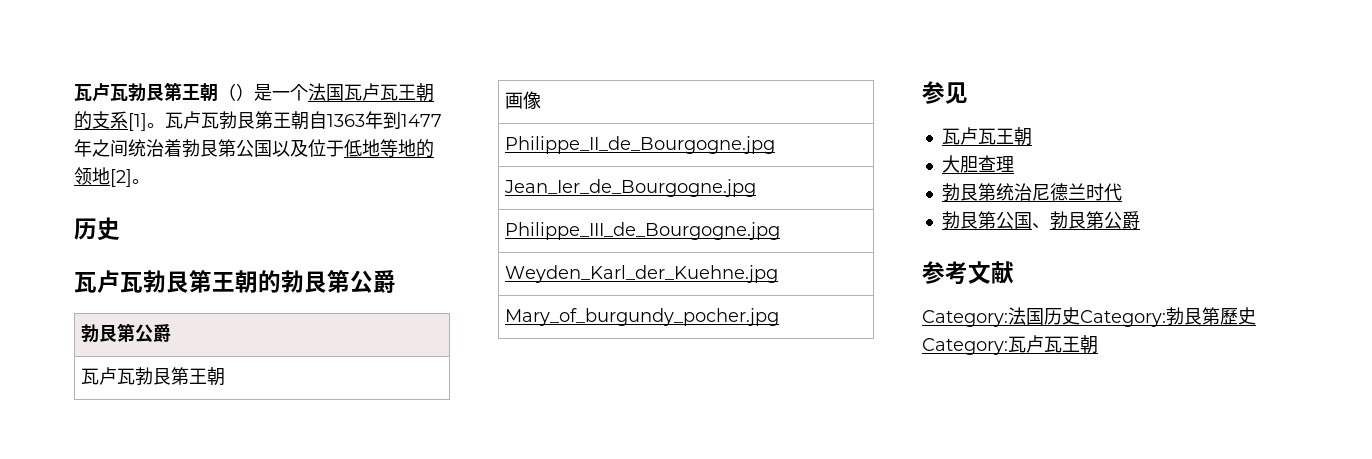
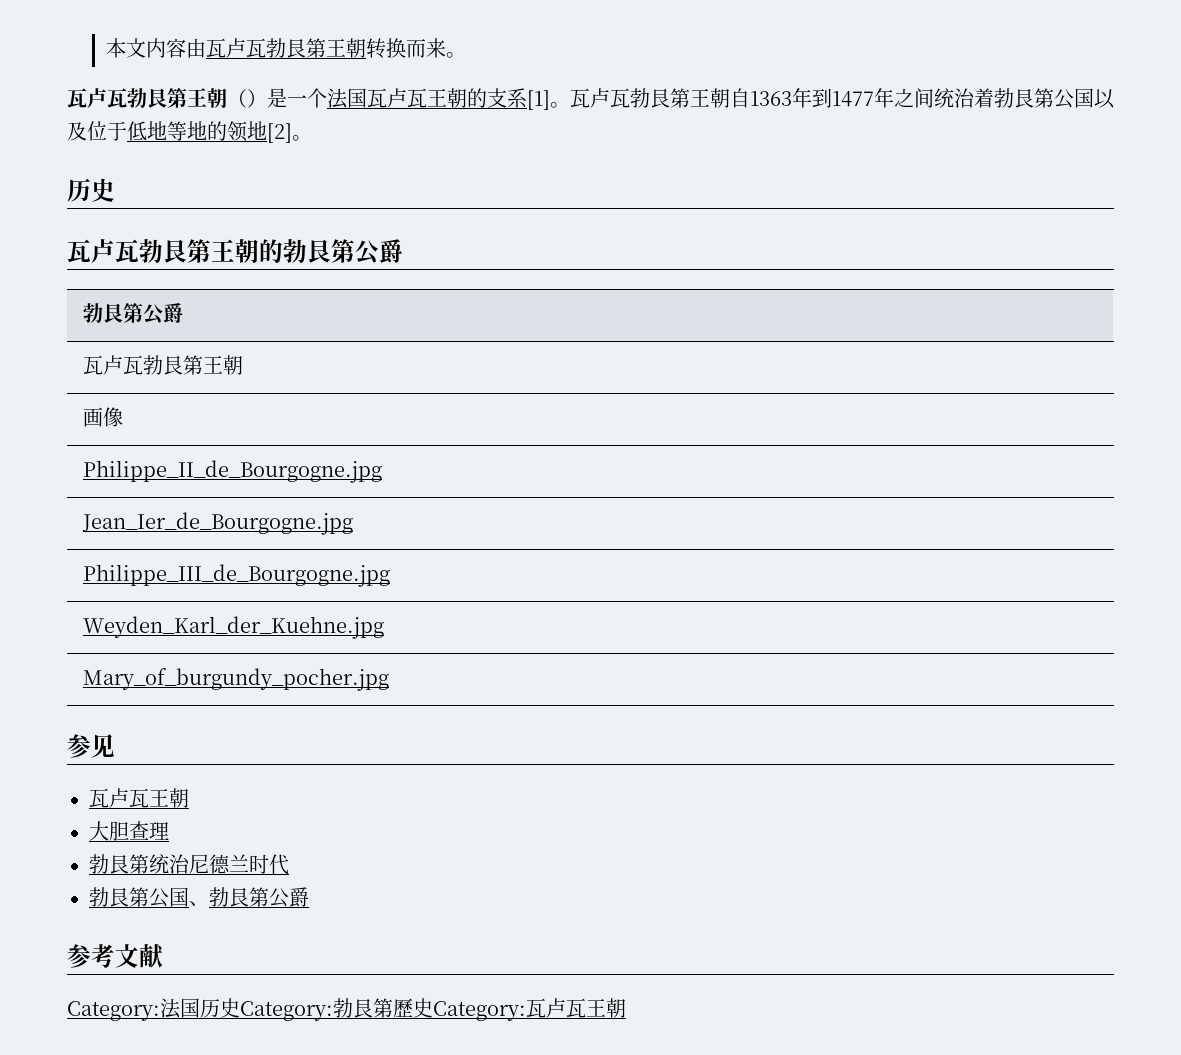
(74, 92) none -> [105,38,466,59] 本文内容由瓦卢瓦勃艮第王朝转换而来。 //

